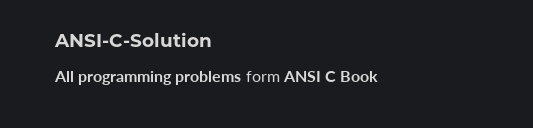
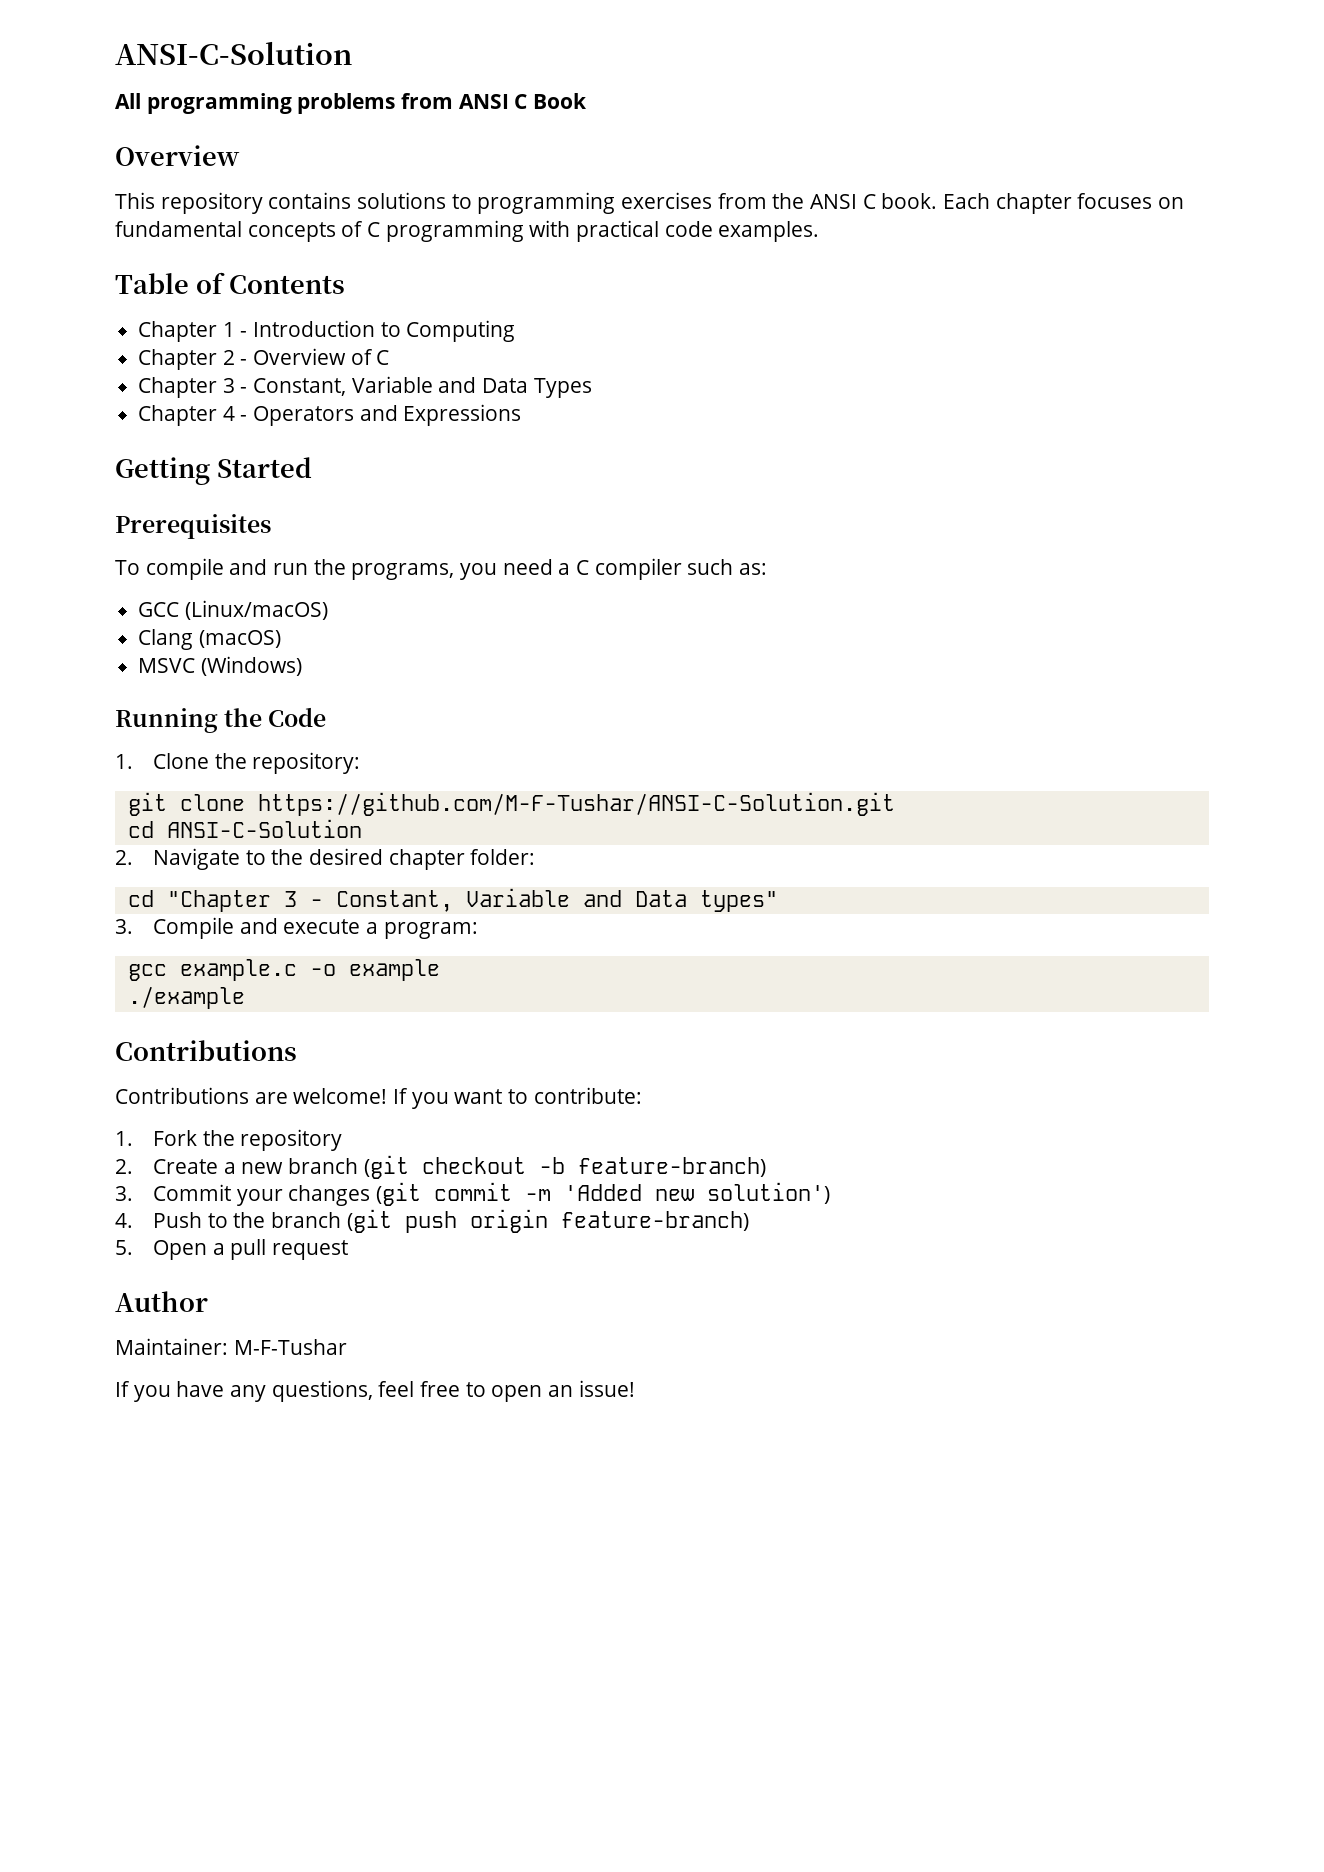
[245,71,280,82] form -> [401,93,454,109] from
(379, 76) none -> [115,145,240,166] [115,192,1185,214] [115,220,820,242] [115,272,345,294] [138,320,516,342] [138,348,390,370] [138,376,592,398] [138,404,522,426] [115,457,312,485] [115,514,271,539] [115,558,768,580] [138,600,328,620] [138,629,281,650] [138,656,302,676] [115,707,327,733] [115,752,361,774] [127,792,895,816] [127,819,362,838] [115,848,536,870] [127,888,778,912] [115,917,478,939] [127,959,440,981] [127,986,245,1009] [115,1040,297,1061] [115,1087,642,1109] [115,1129,343,1151] [115,1155,766,1179] [115,1182,831,1206] [115,1209,749,1233] [115,1239,349,1260] [115,1291,208,1312] [115,1338,347,1355] [115,1380,635,1402] // Overview // This repository contains solutions to programming exercises from the ANSI C book. Each chapter focuses on fundamental concepts of C programming with practical code examples. // Table of Contents // Chapter 1 - Introduction to Computing // Chapter 2 - Overview of C // Chapter 3 - Constant, Variable and Data Types // Chapter 4 - Operators and Expressions // Getting Started // Prerequisites // To compile and run the programs, you need a C compiler such as: // GCC (Linux/macOS) // Clang (macOS) // MSVC (Windows) // Running the Code // 1. Clone the repository: // git clone https://github.com/M-F-Tushar/ANSI-C-Solution.git // cd ANSI-C-Solution // 2. Navigate to the desired chapter folder: // cd "Chapter 3 - Constant, Variable and Data types" // 3. Compile and execute a program: // gcc example.c -o example // ./example // Contributions // Contributions are welcome! If you want to contribute: // 1. Fork the repository // 2. Create a new branch (git checkout -b feature-branch) // 3. Commit your changes (git commit -m 'Added new solution') // 4. Push to the branch (git push origin feature-branch) // 5. Open a pull request // Author // Maintainer: M-F-Tushar // If you have any questions, feel free to open an issue!

